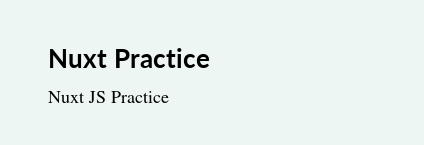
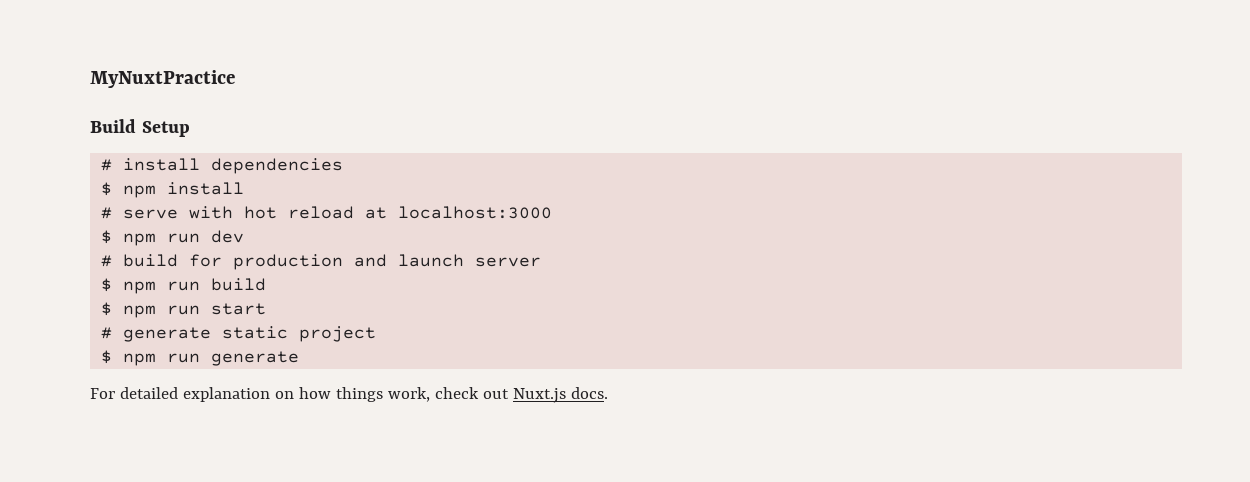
[48,48,211,68] [48,91,169,103] Nuxt Practice // Nuxt JS Practice -> [90,70,235,88] [90,119,190,137] [101,158,344,174] [101,182,245,198] [101,206,553,219] [101,230,245,246] [101,254,542,270] [101,278,267,294] [101,302,267,318] [101,326,377,342] [101,350,300,366] [90,387,608,403] MyNuxtPractice // Build Setup // # install dependencies // $ npm install // # serve with hot reload at localhost:3000 // $ npm run dev // # build for production and launch server // $ npm run build // $ npm run start // # generate static project // $ npm run generate // For detailed explanation on how things work, check out Nuxt.js docs.

